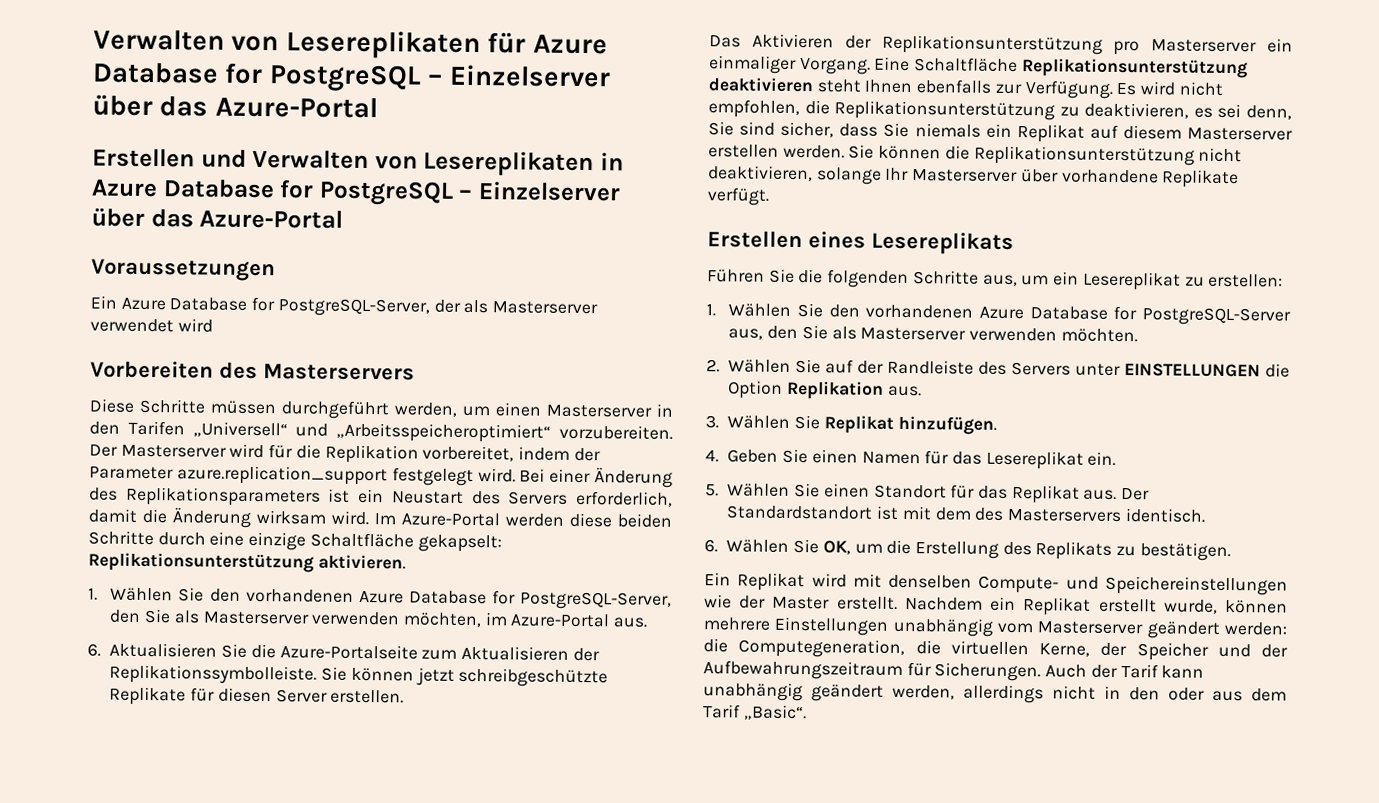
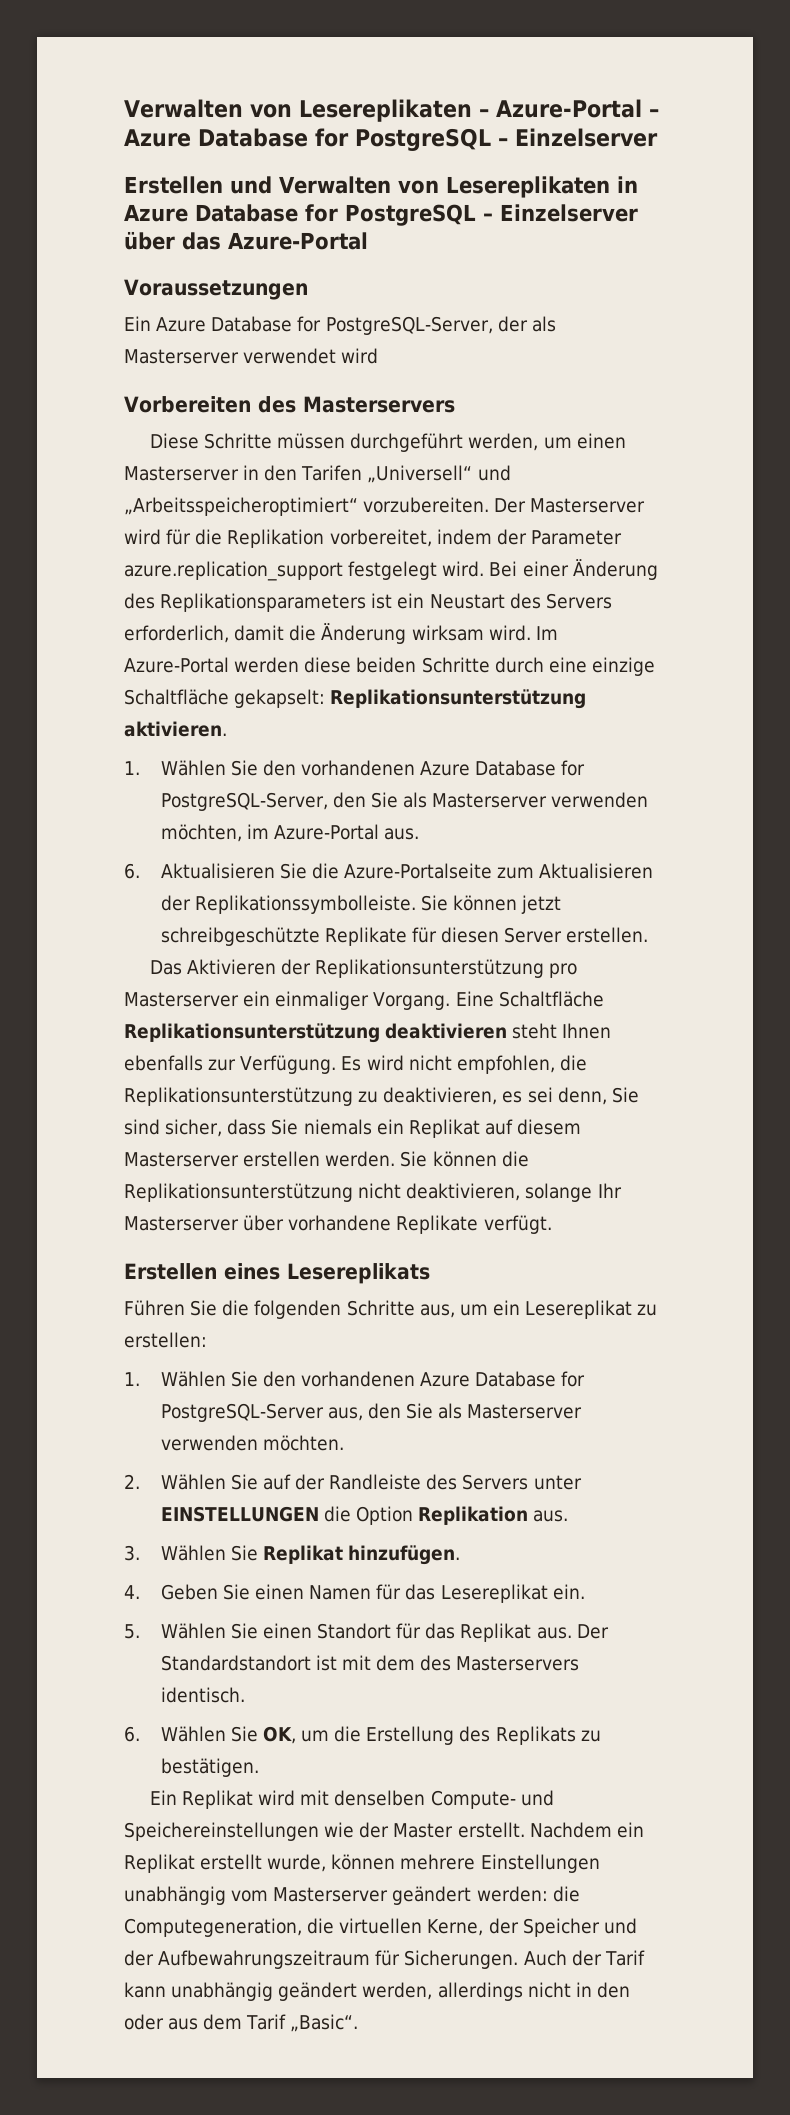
[93,29,608,60] [92,62,611,92] [92,94,378,119] Verwalten von Lesereplikaten für Azure Database for PostgreSQL – Einzelserver über das Azure-Portal -> [124,99,659,122] [124,128,658,151] Verwalten von Lesereplikaten – Azure-Portal – Azure Database for PostgreSQL – Einzelserver

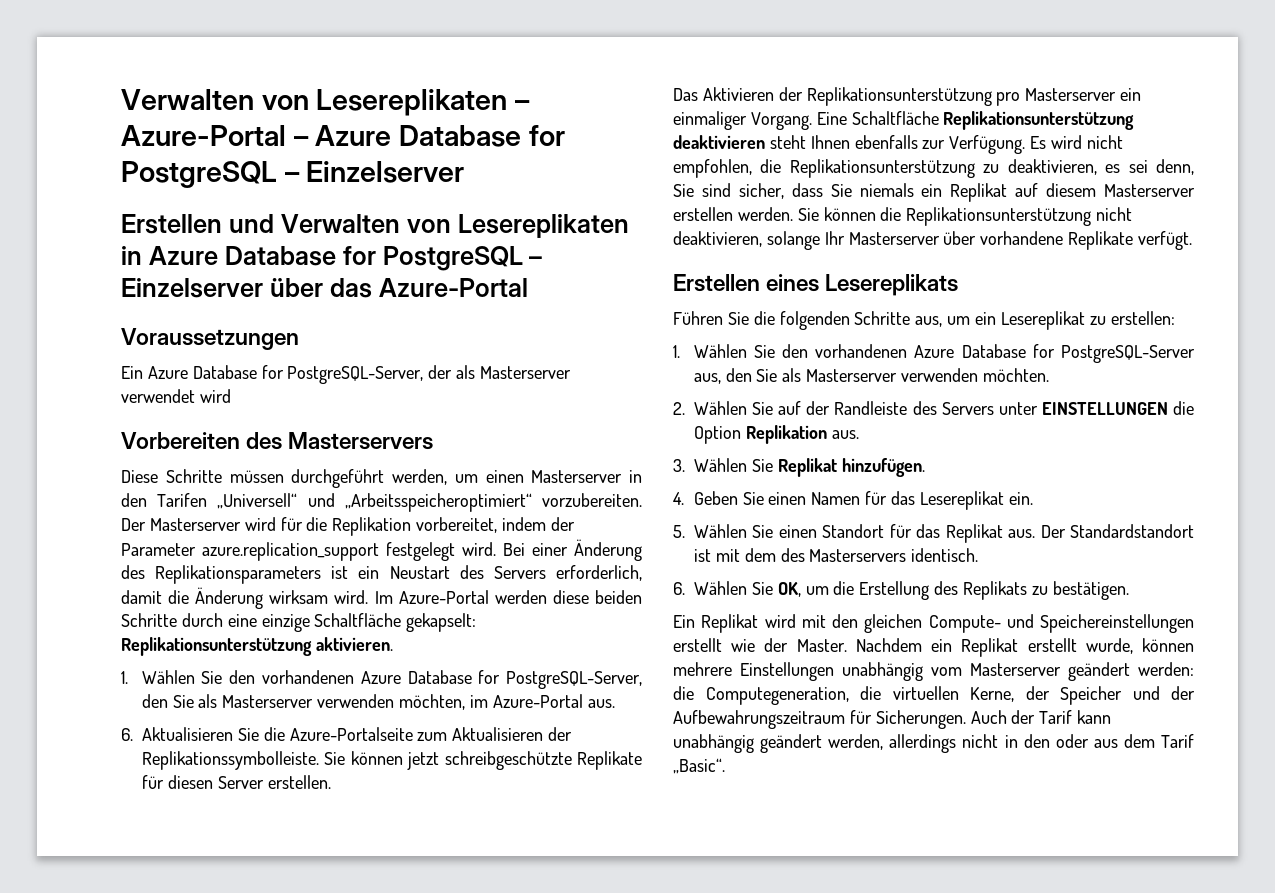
[334,1790,426,1806] denselben -> [832,614,923,633] den gleichen
(319, 1831) none -> [673,638,722,652] erstellt
[393,1822,525,1838] Master erstellt. -> [796,639,847,652] Master.

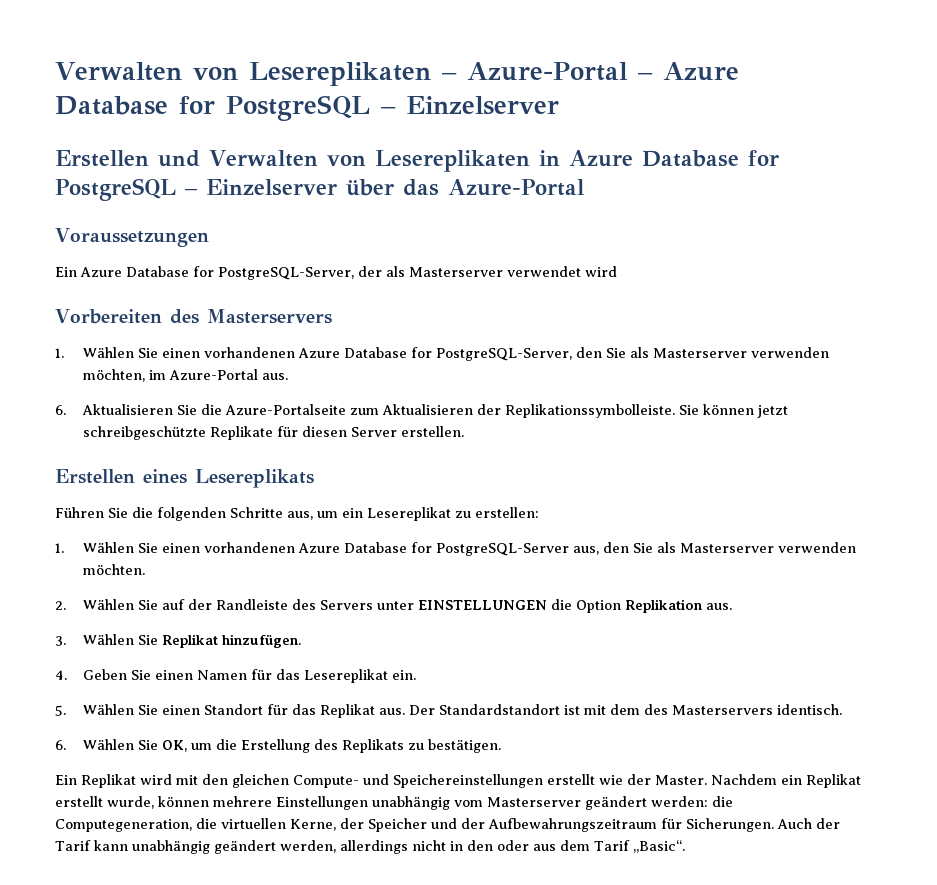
[121,469,642,488] [121,493,642,512] [121,517,575,536] [121,539,642,561] [121,565,643,584] [121,587,642,609] [121,613,477,632] [121,637,393,656] [121,670,256,684] // Diese Schritte müssen durchgeführt werden, um einen Masterserver in den Tarifen „Universell“ und „Arbeitsspeicheroptimiert“ vorzubereiten. Der Masterserver wird für die Replikation vorbereitet, indem der Parameter azure.replication_support festgelegt wird. Bei einer Änderung des Replikationsparameters ist ein Neustart des Servers erforderlich, damit die Änderung wirksam wird. Im Azure-Portal werden diese beiden Schritte durch eine einzige Schaltfläche gekapselt: Replikationsunterstützung aktivieren. // 1. Wählen Sie den -> [55,347,200,358] // 1. Wählen Sie einen
[673,87,1142,106] [673,111,1135,130] [673,135,1123,154] [673,159,1194,178] [673,183,1195,202] [673,207,1133,226] [673,231,1193,250] // Das Aktivieren der Replikationsunterstützung pro Masterserver ein einmaliger Vorgang. Eine Schaltfläche Replikationsunterstützung deaktivieren steht Ihnen ebenfalls zur Verfügung. Es wird nicht empfohlen, die Replikationsunterstützung zu deaktivieren, es sei denn, Sie sind sicher, dass Sie niemals ein Replikat auf diesem Masterserver erstellen werden. Sie können die Replikationsunterstützung nicht deaktivieren, solange Ihr Masterserver über vorhandene Replikate verfügt. -> (464, 431) none
[782,344,809,358] den -> [161,543,200,553] einen

